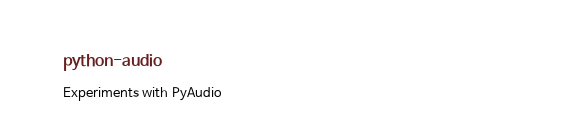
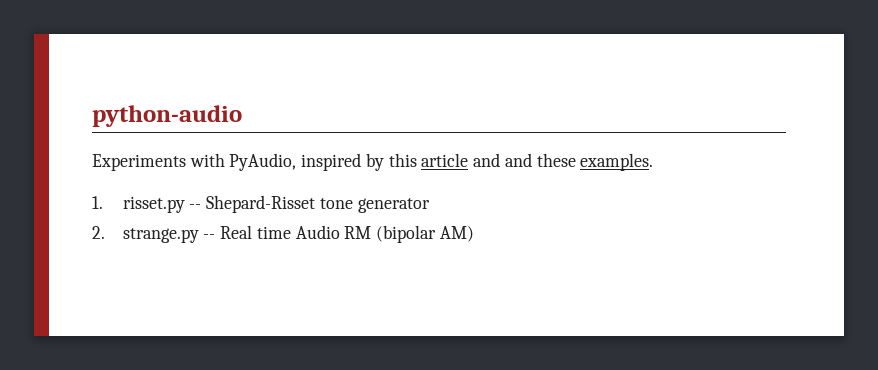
[171,87,222,101] PyAudio -> [229,153,654,171] [92,195,430,213] [92,225,474,243] PyAudio, inspired by this article and and these examples. // 1. risset.py -- Shepard-Risset tone generator // 2. strange.py -- Real time Audio RM (bipolar AM)

